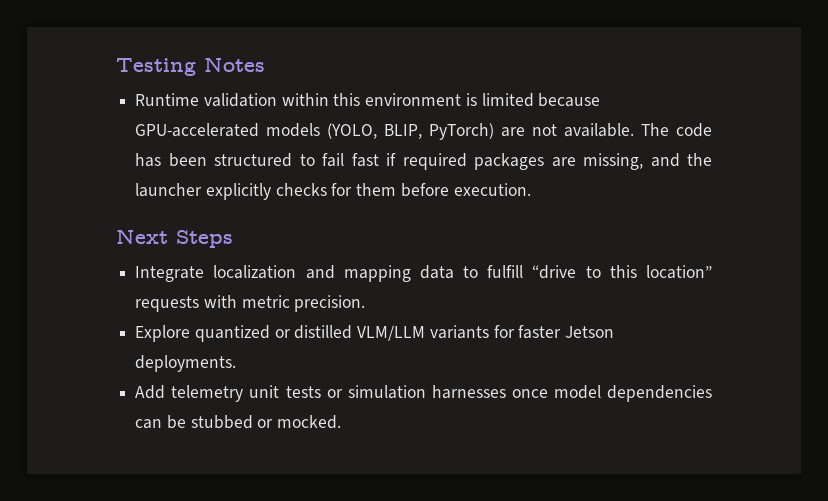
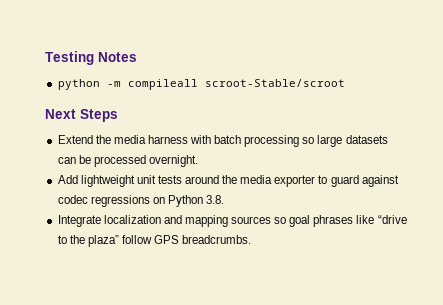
[135,93,601,107] [135,123,712,140] [135,153,712,170] [135,183,531,200] [116,229,233,248] [135,265,712,282] [135,295,366,312] [135,325,615,342] [135,355,237,372] [135,385,712,402] [135,415,342,429] Runtime validation within this environment is limited because GPU-accelerated models (YOLO, BLIP, PyTorch) are not available. The code has been structured to fail fast if required packages are missing, and the launcher explicitly checks for them before execution. // Next Steps // Integrate localization and mapping data to fulfill “drive to this location” requests with metric precision. // Explore quantized or distilled VLM/LLM variants for faster Jetson deployments. // Add telemetry unit tests or simulation harnesses once model dependencies can be stubbed or mocked. -> [57,79,345,90] [45,109,118,122] [57,135,388,147] [57,155,198,167] [57,175,399,187] [57,195,225,207] [57,215,407,227] [57,235,252,247] python -m compileall scroot-Stable/scroot // Next Steps // Extend the media harness with batch processing so large datasets can be processed overnight. // Add lightweight unit tests around the media exporter to guard against codec regressions on Python 3.8. // Integrate localization and mapping sources so goal phrases like “drive to the plaza” follow GPS breadcrumbs.

